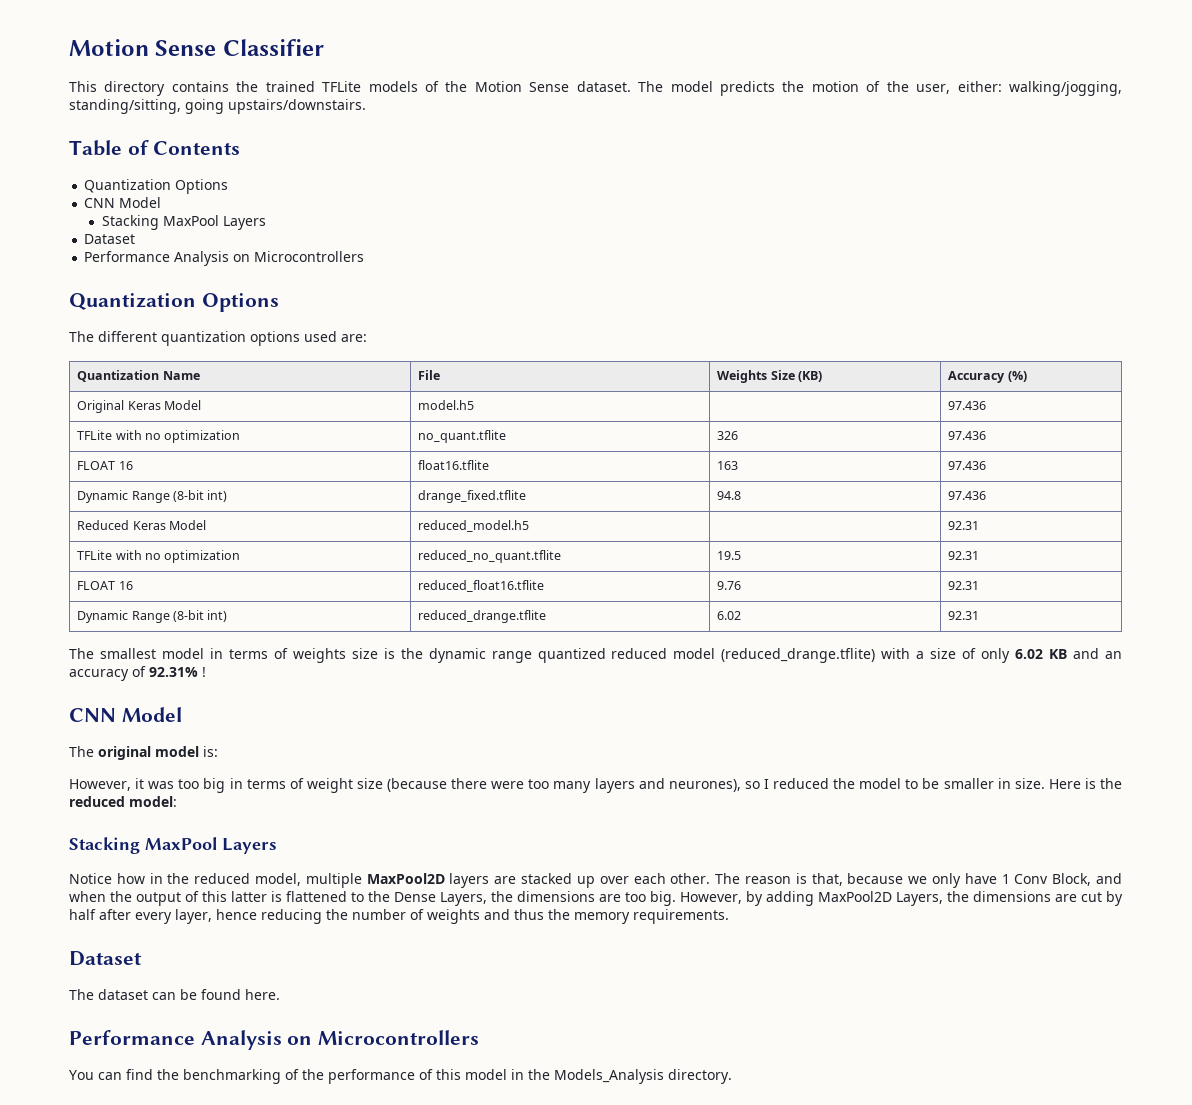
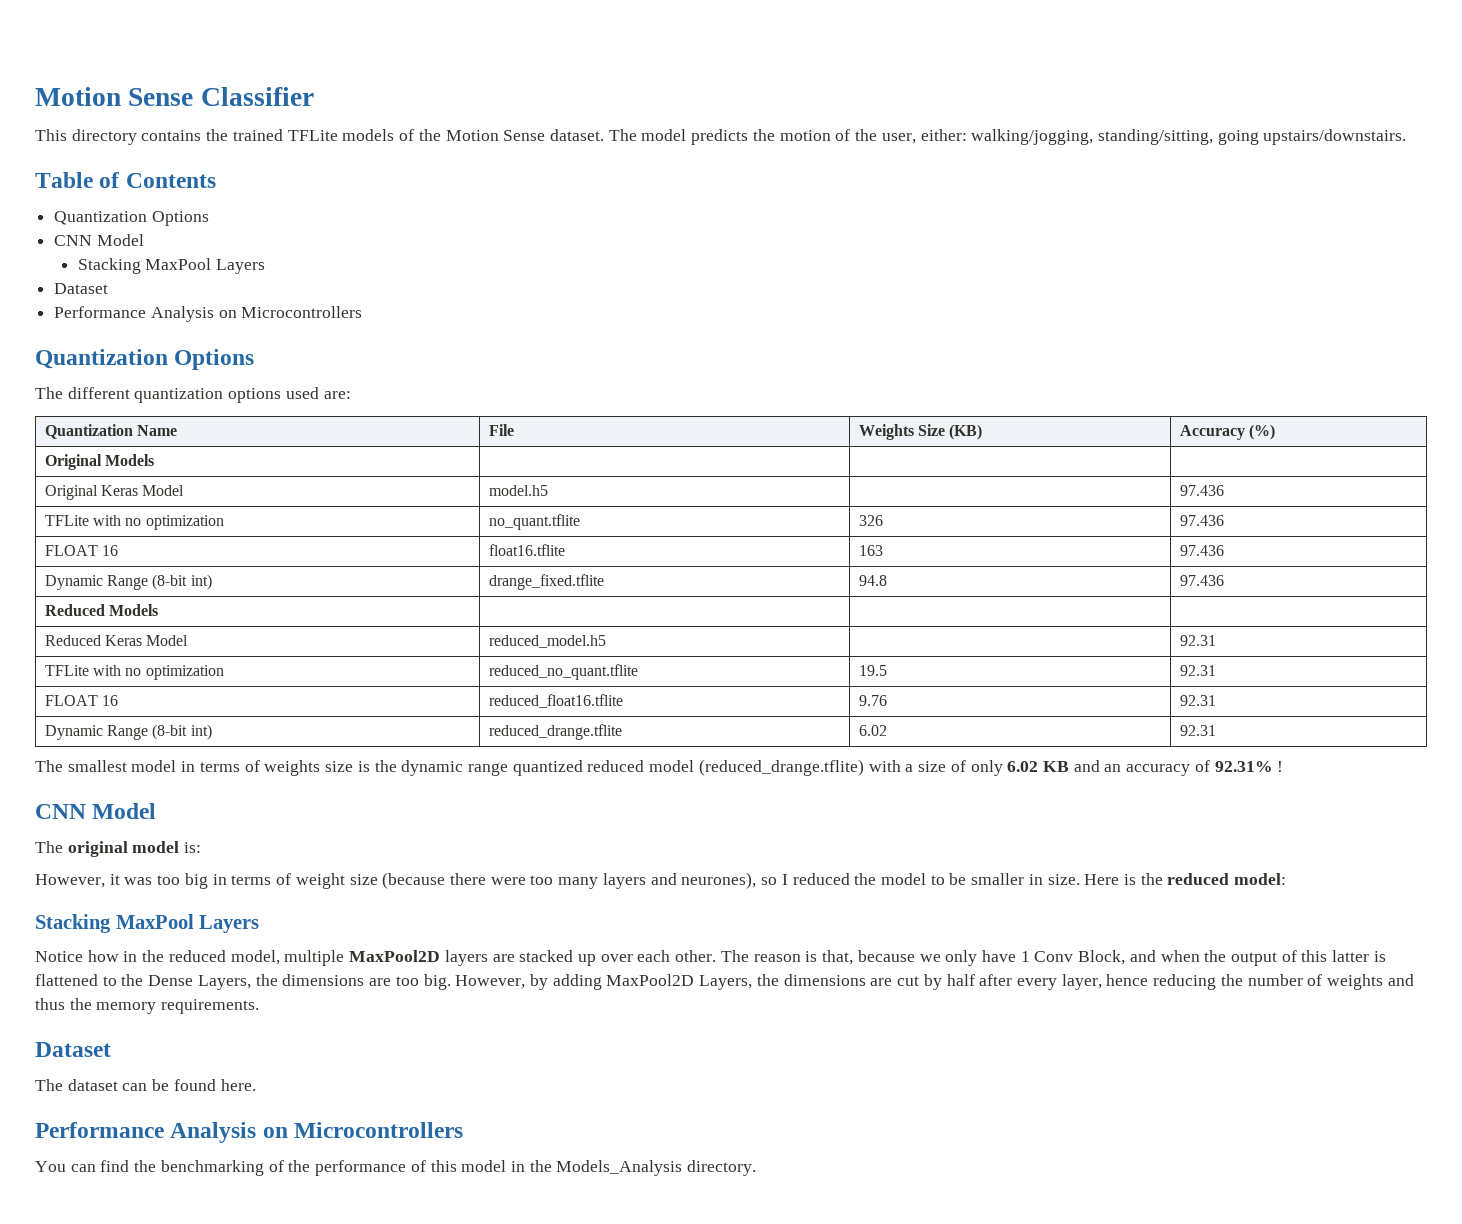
(1027, 376) none -> [44,454,155,470] // Original Models | | |
(987, 495) none -> [44,604,159,616] // Reduced Models | | |

